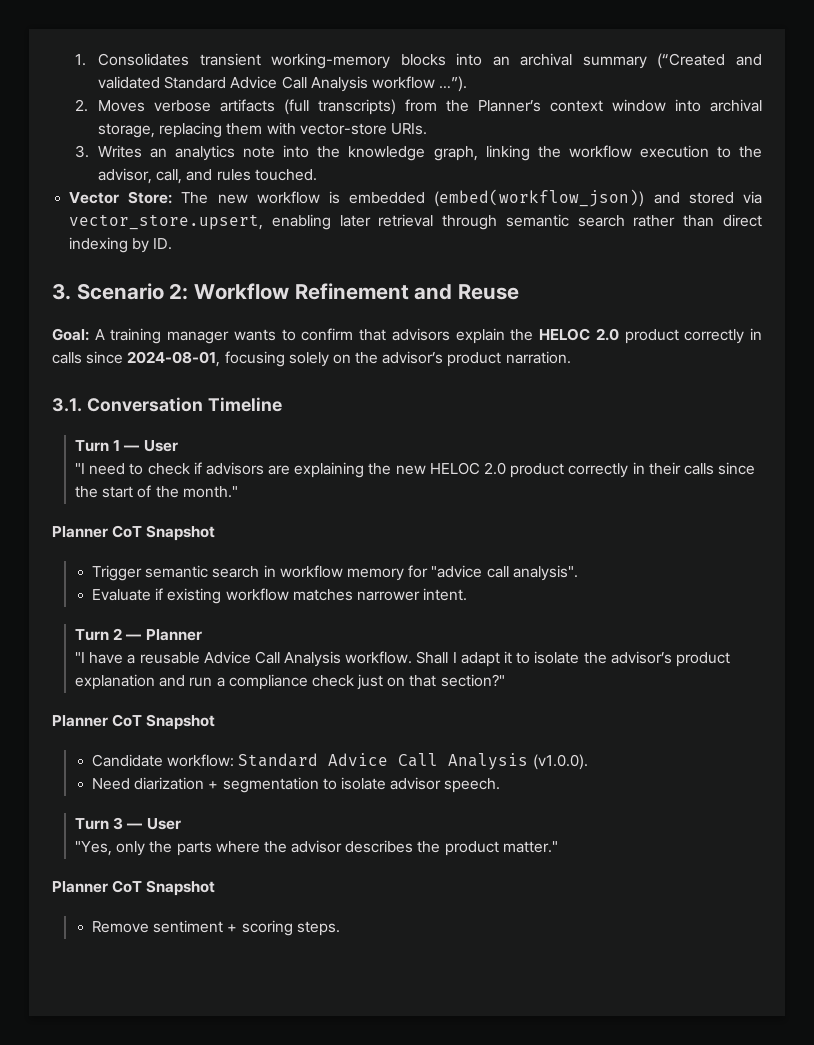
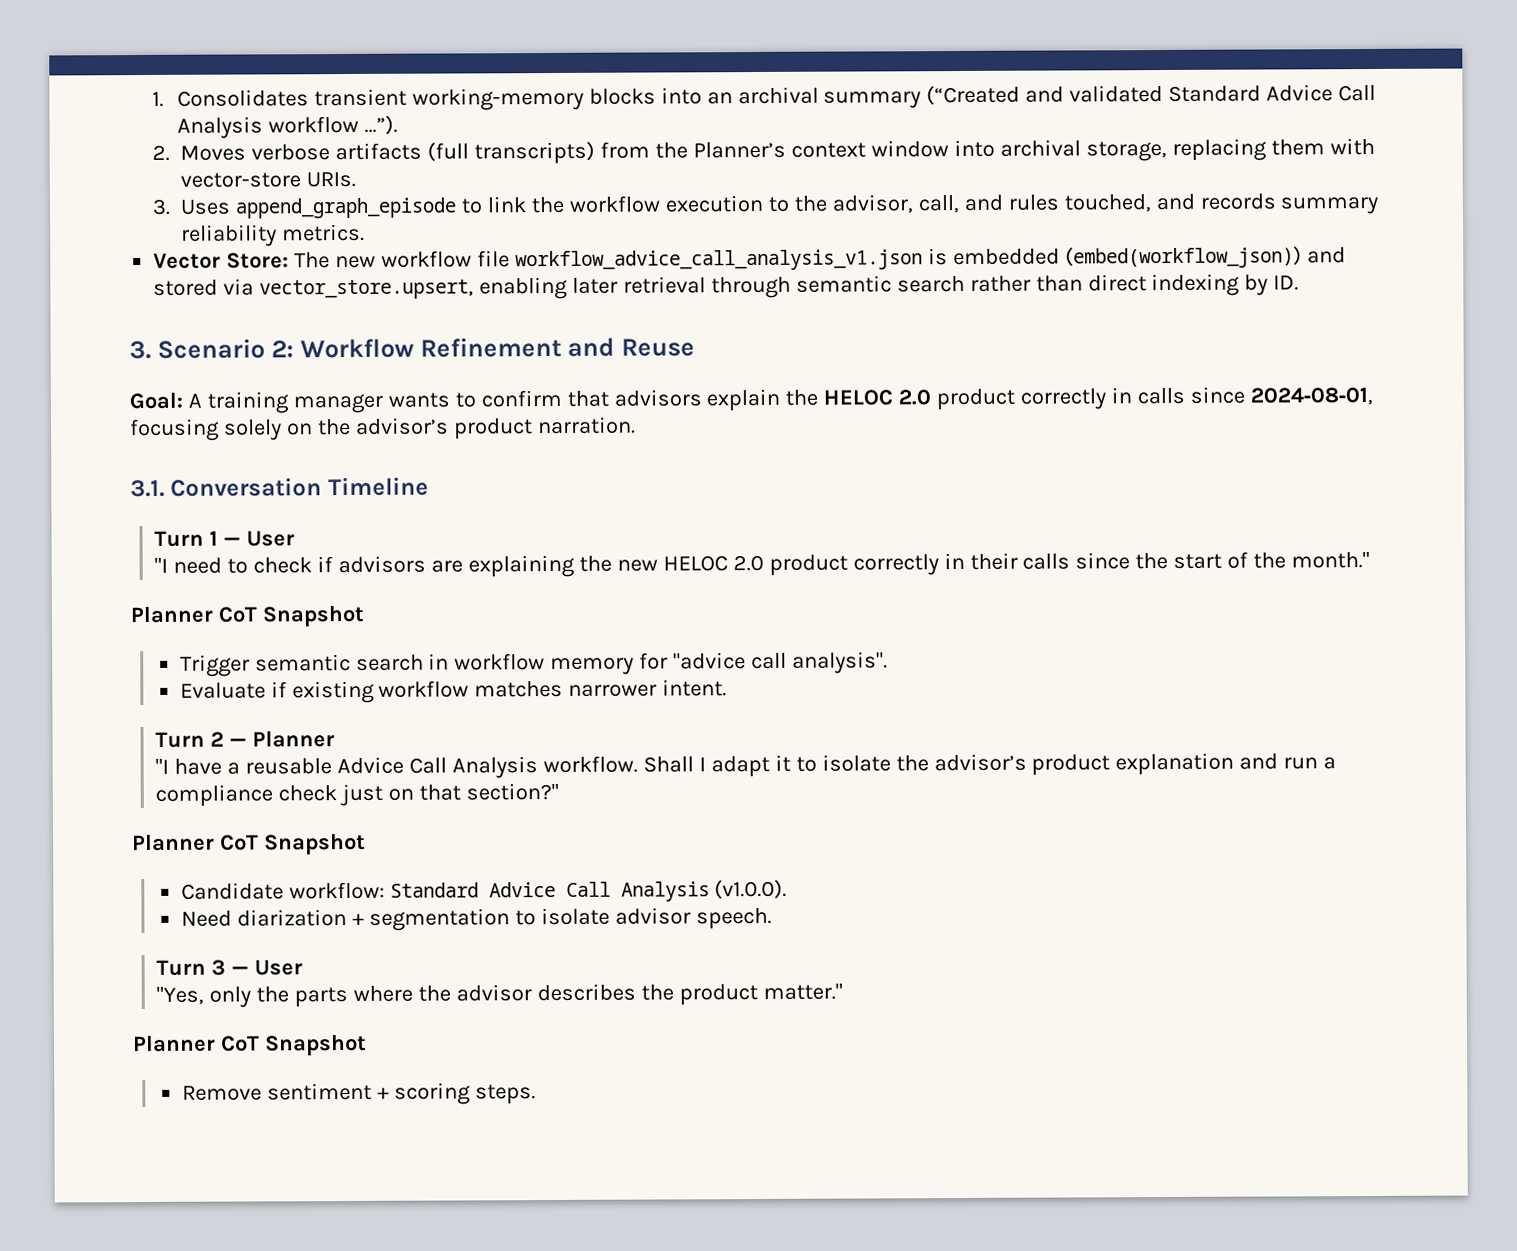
[97,145,530,161] Writes an analytics note into the knowledge graph, linking -> [180,196,527,219] Uses append_graph_episode to link
[254,169,317,181] touched. -> [1063,193,1379,215] [181,223,366,247] touched, and records summary reliability metrics.
(320, 197) none -> [476,249,923,272] file workflow_advice_call_analysis_v1.json

